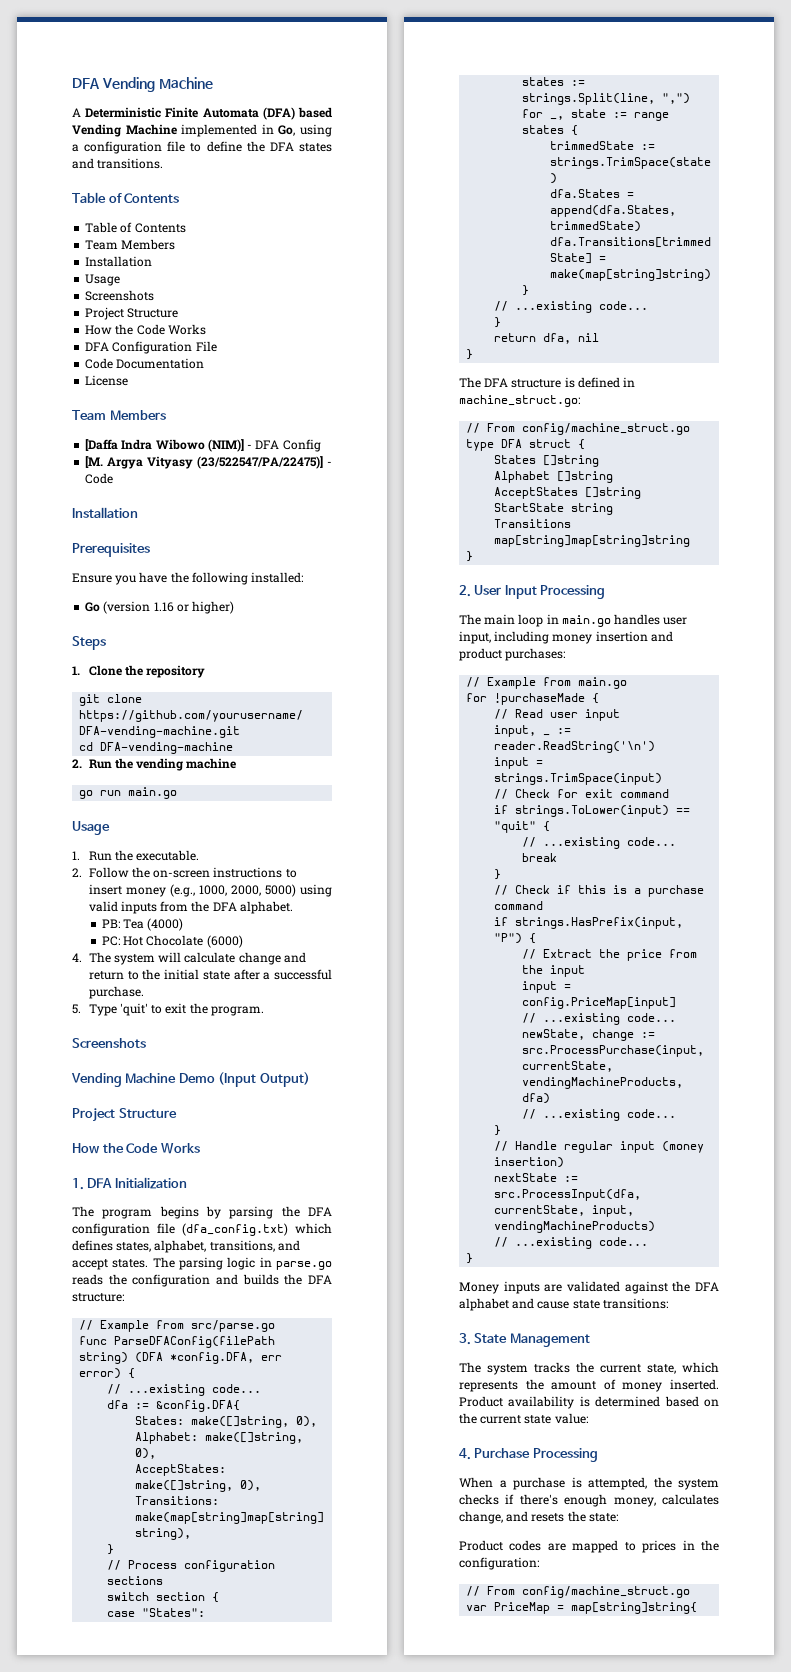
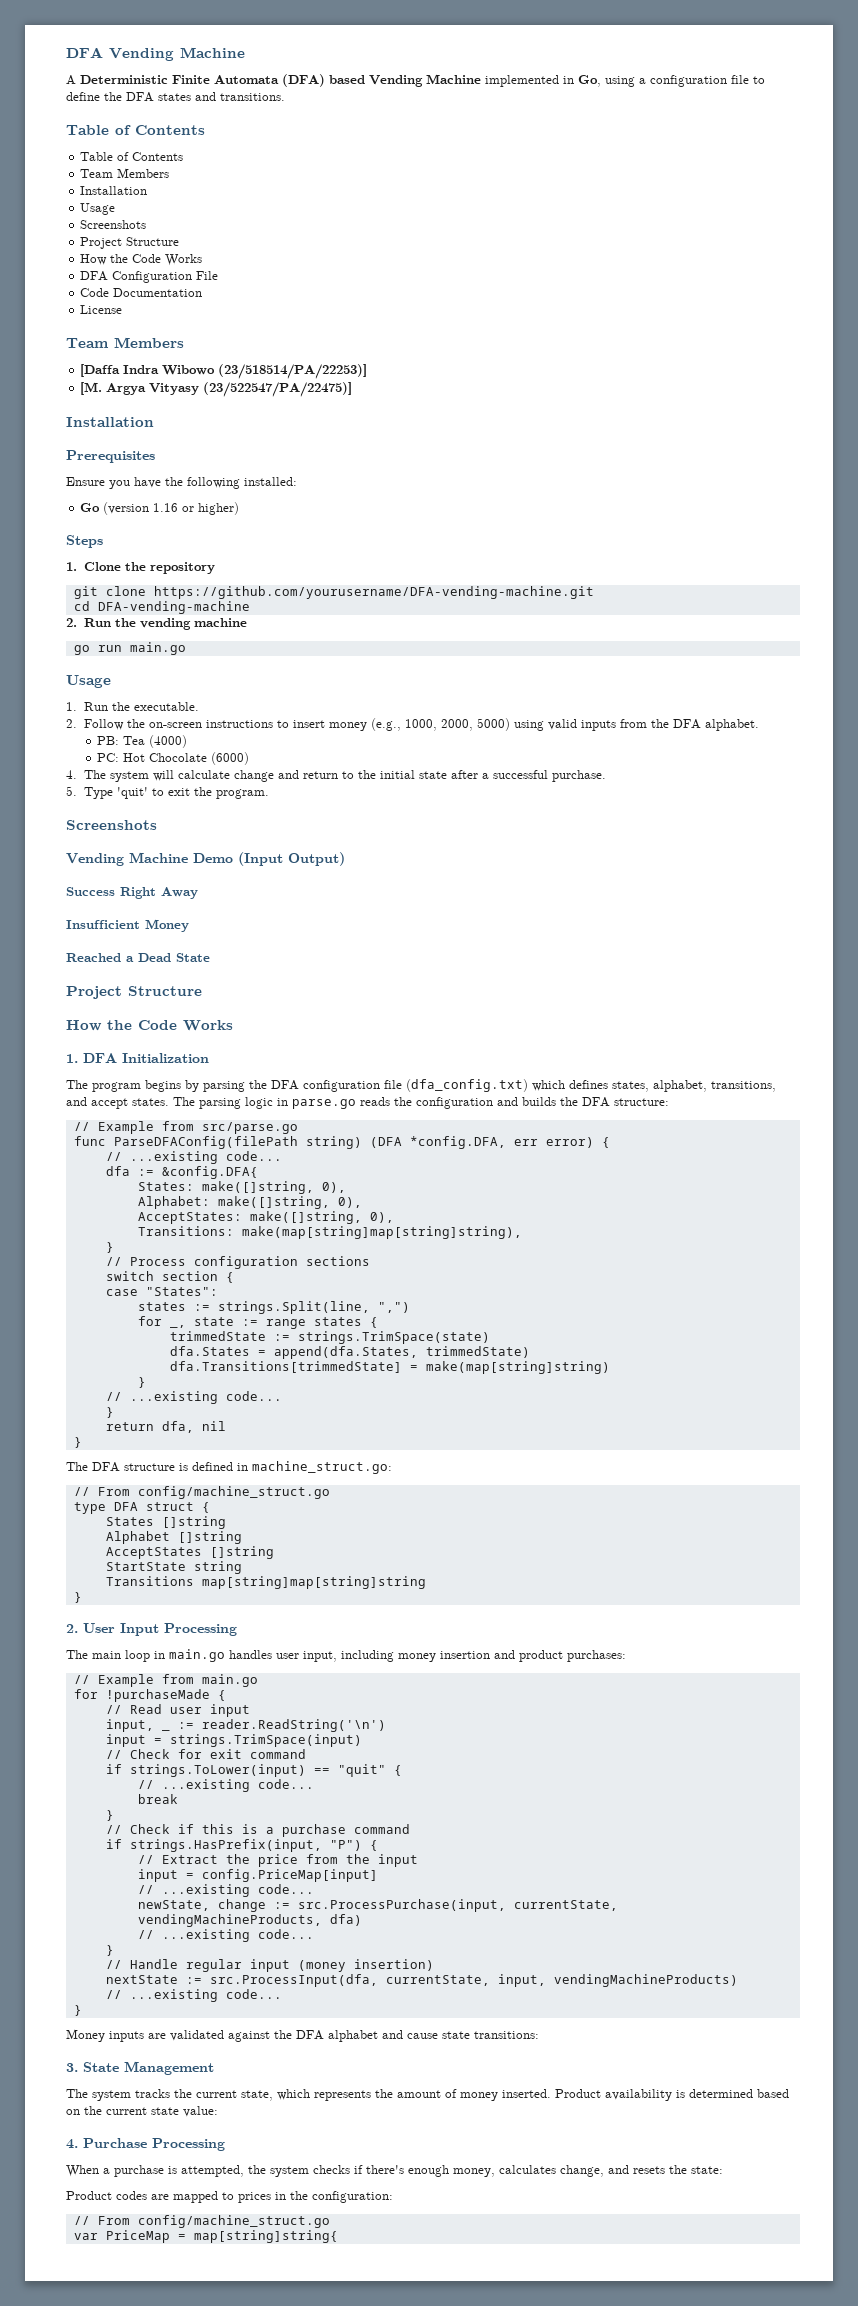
[207,439,321,452] (NIM)] - DFA Config -> [218,364,368,379] (23/518514/PA/22253)]
[327,461,332,466] [85,473,114,484] - Code -> (353, 389) none
(310, 1079) none -> [66,887,198,899] [66,919,189,932] [66,953,210,962] // Success Right Away // Insufficient Money // Reached a Dead State

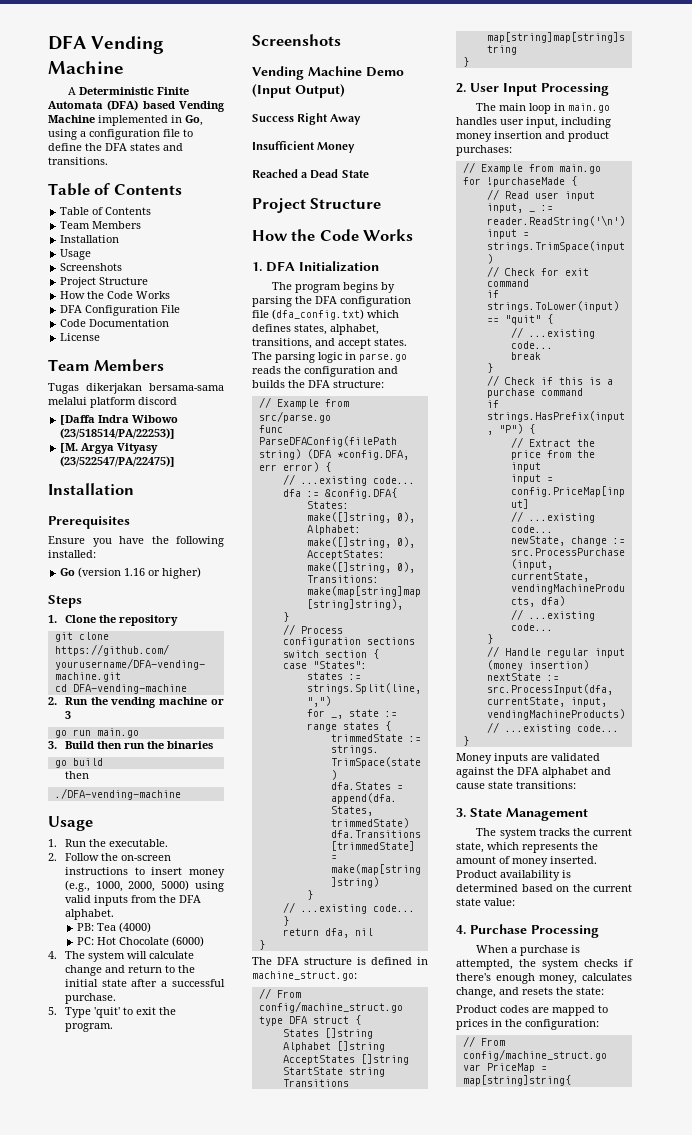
(184, 342) none -> [48,383,224,394] [48,397,177,408] // Tugas dikerjakan bersama-sama melalui platform discord
(247, 622) none -> [211,699,224,705] [64,711,71,719] or 3
(186, 648) none -> [48,741,213,749] [54,758,103,768] [64,771,89,779] [54,788,181,800] // 3. Build then run the binaries // go build // then // ./DFA-vending-machine

